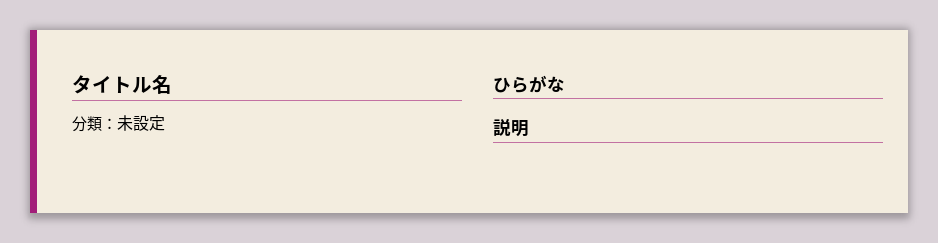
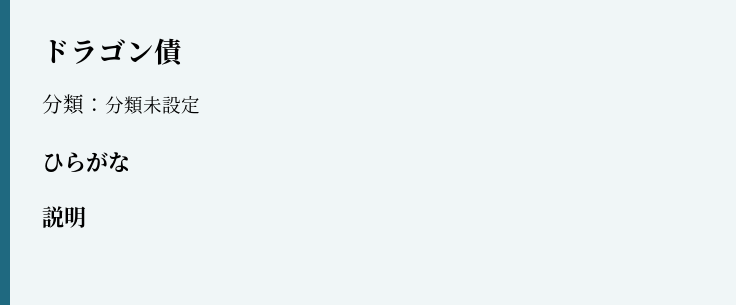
[72,75,172,94] タイトル名 -> [42,38,185,67] ドラゴン債
(117, 123) none -> [105,96,143,115] 分類

